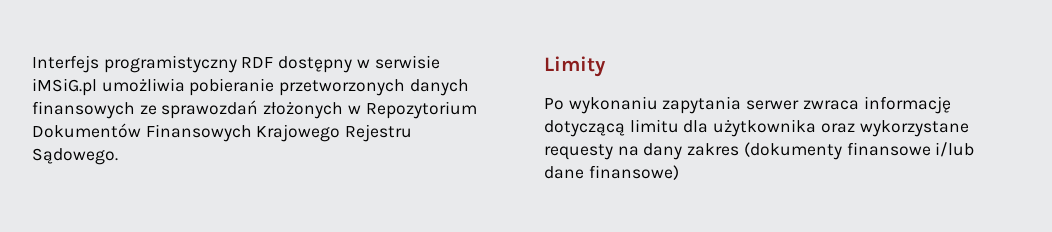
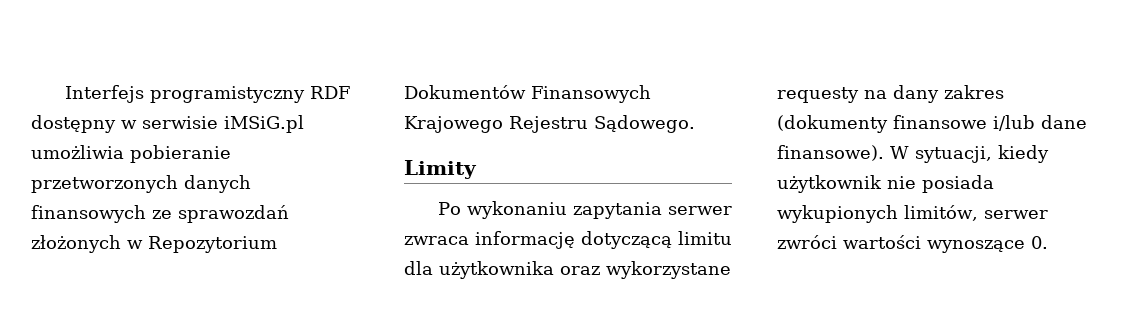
[588,165,679,180] finansowe) -> [777,145,1049,163] [777,175,994,193] [777,205,1048,223] [777,235,1048,253] finansowe). W sytuacji, kiedy użytkownik nie posiada wykupionych limitów, serwer zwróci wartości wynoszące 0.

